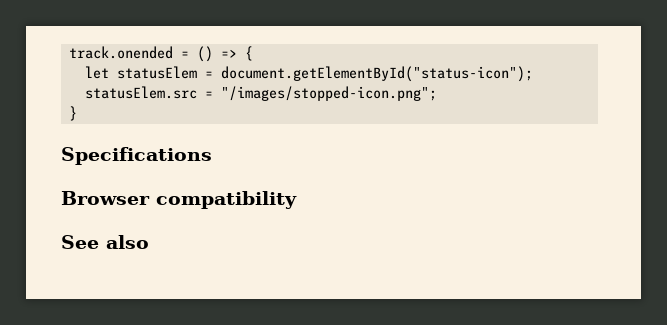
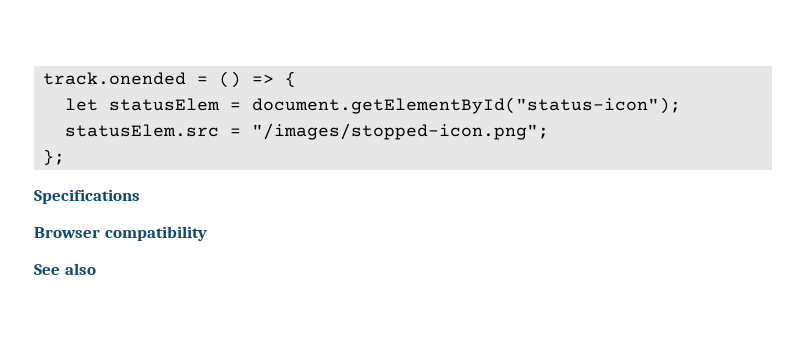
[69,106,78,121] } -> [43,149,65,165] };

